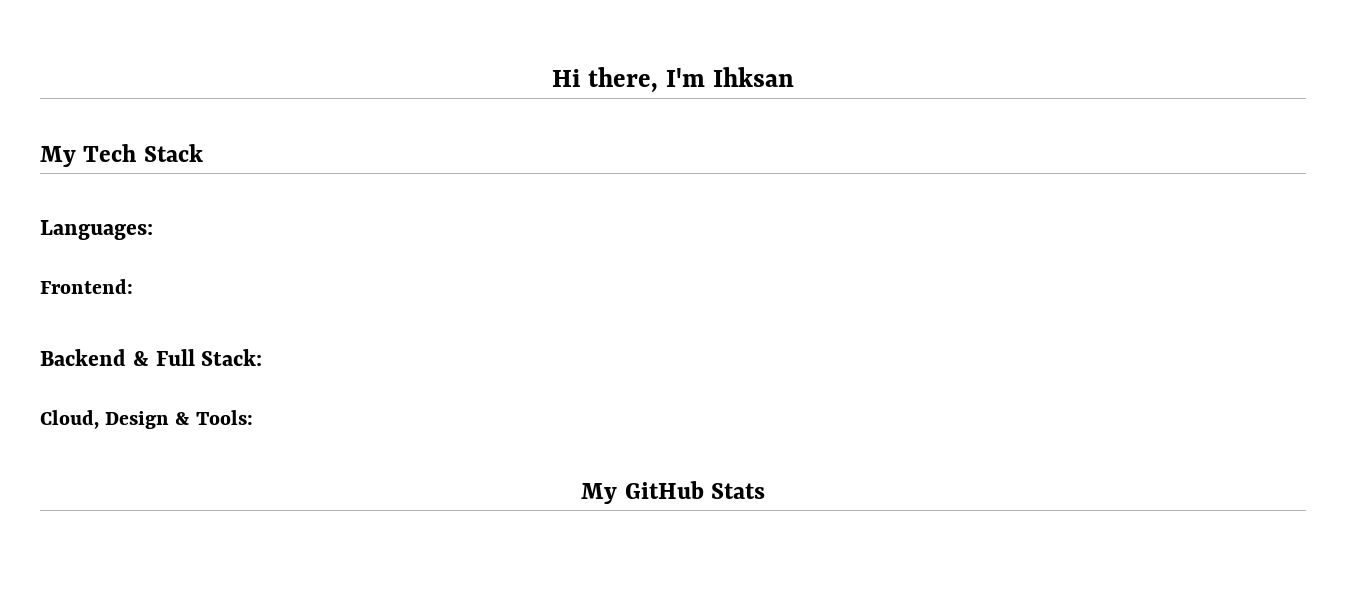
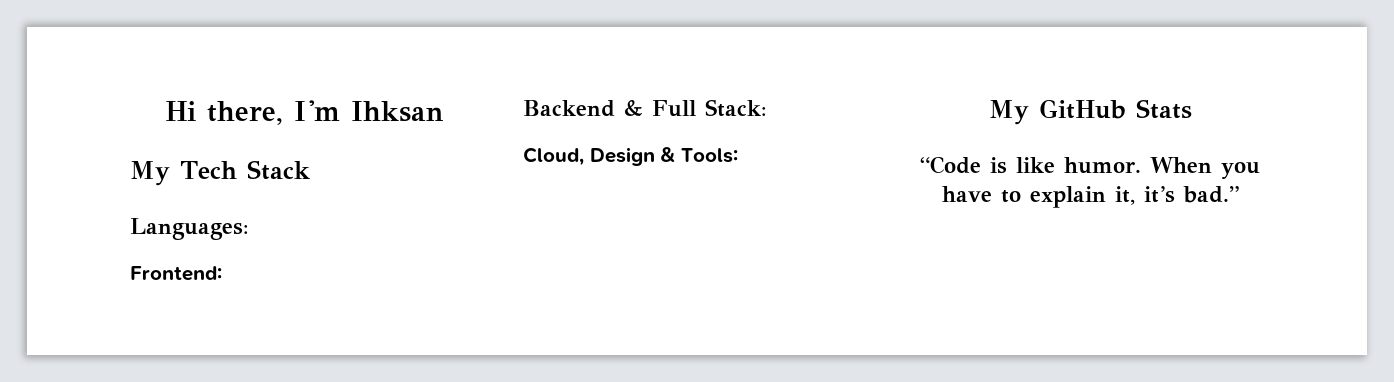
(765, 491) none -> [920,156,1260,179] [941,186,1239,208] // “Code is like humor. When you have to explain it, it’s bad.”

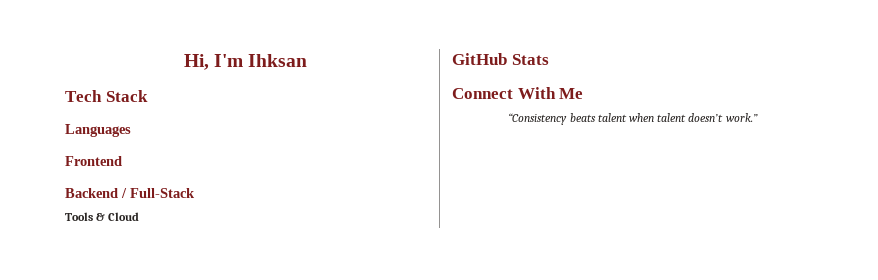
[164,101,283,125] Hi there, -> [183,54,209,70] Hi,
[130,161,170,186] My -> (308, 60) none
[130,218,249,240] [130,266,222,281] Languages: // Frontend: -> [65,124,131,137] [65,156,122,166] Languages // Frontend
[624,99,767,117] [523,147,738,166] [988,99,1192,125] [920,156,1260,179] [941,186,1239,208] & Full Stack: // Cloud, Design & Tools: // My GitHub Stats // “Code is like humor. When you have to explain it, it’s bad.” -> [121,188,195,198] [65,212,140,221] [452,53,549,65] [452,87,584,99] [508,113,758,125] / Full-Stack // Tools & Cloud // GitHub Stats // Connect With Me // “Consistency beats talent when talent doesn’t work.”

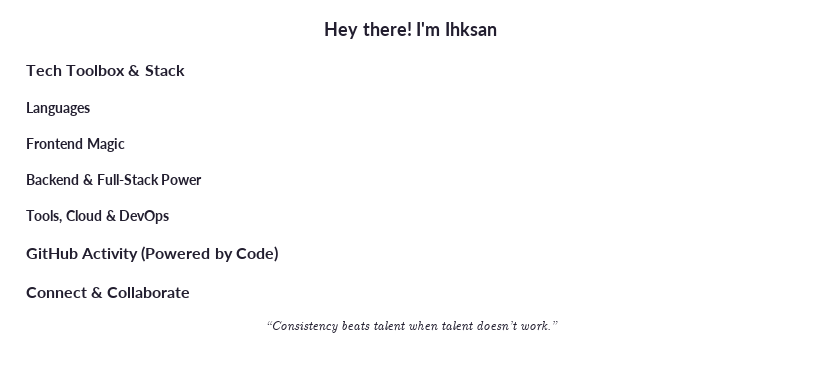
[183,54,209,70] Hi, -> [323,22,412,39] Hey there!
(102, 96) none -> [66,65,141,76] Toolbox &
(122, 161) none -> [86,138,125,152] Magic
[121,188,127,198] / -> [82,174,94,185] &
[65,212,140,221] [452,53,549,65] // Tools & Cloud // GitHub Stats -> [161,174,203,185] [26,210,170,224] [26,246,278,262] Power // Tools, Cloud & DevOps // GitHub Activity (Powered by Code)
[517,87,584,99] With Me -> [91,287,191,298] & Collaborate

